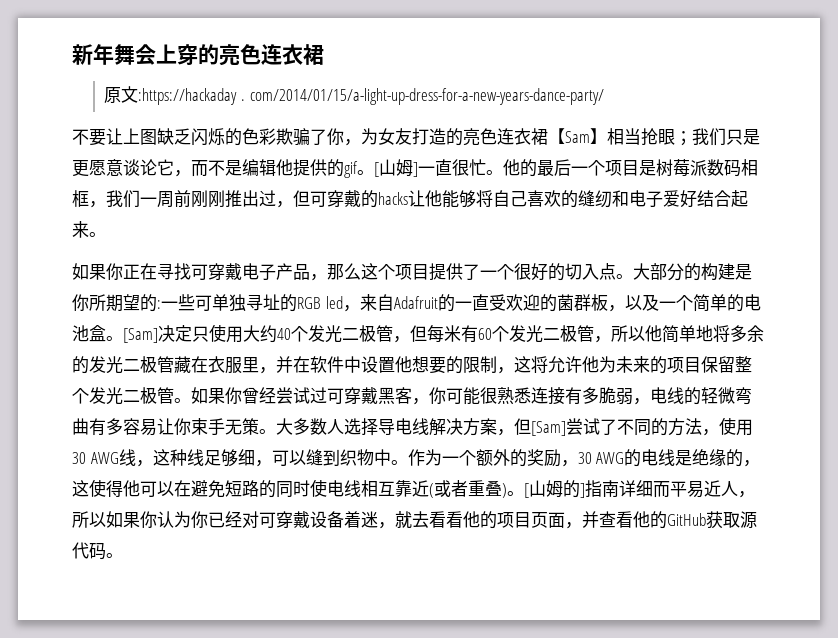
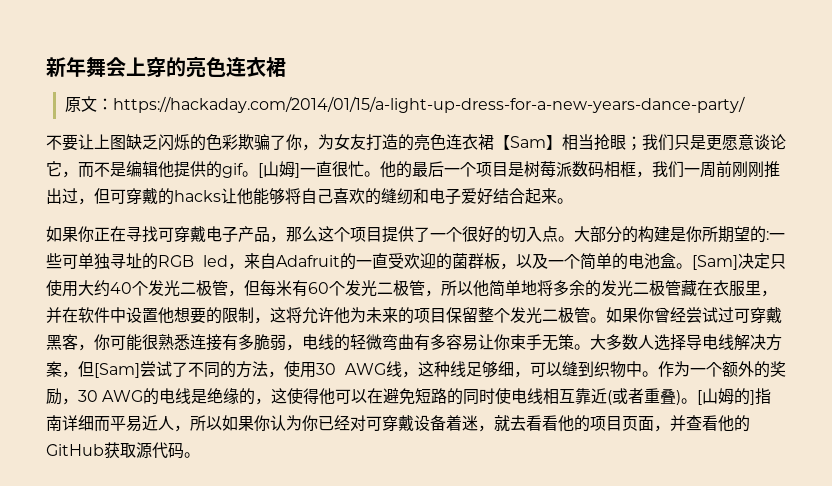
[138,88,604,105] :https://hackaday . com/2014/01/15/a-light-up-dress-for-a-new-years-dance-party/ -> [96,96,745,113] ：https://hackaday.com/2014/01/15/a-light-up-dress-for-a-new-years-dance-party/

